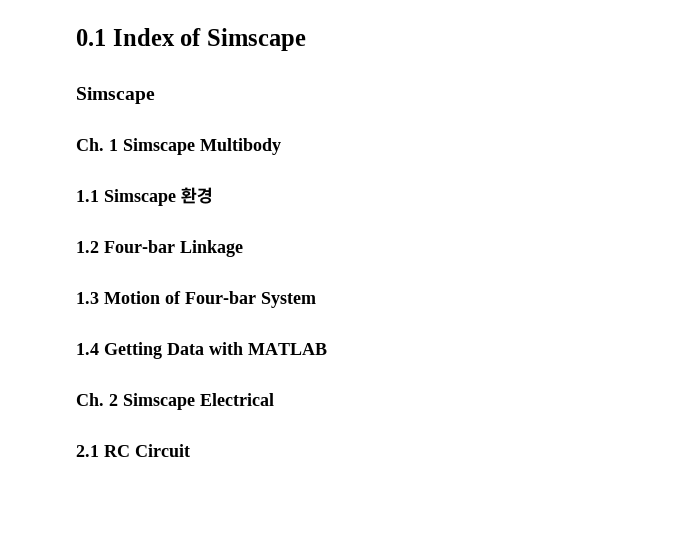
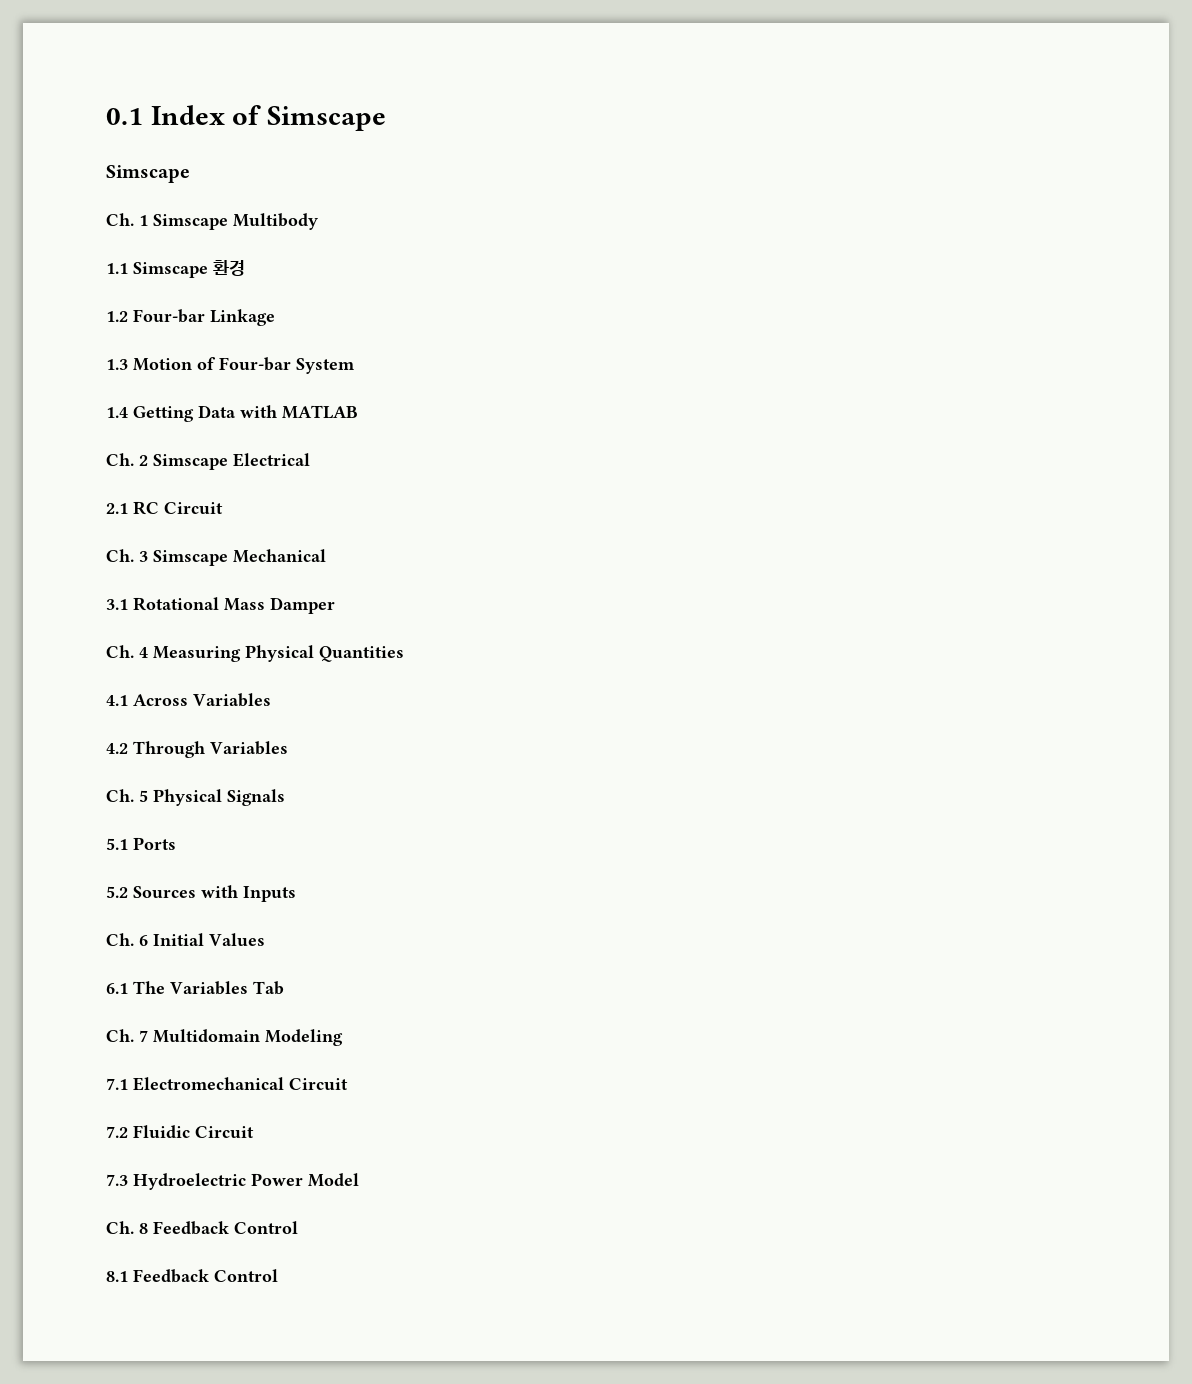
(190, 450) none -> [106,549,326,566] [106,597,335,614] [106,645,404,662] [106,693,271,707] [106,741,288,758] [106,789,285,806] [106,837,176,850] [106,885,296,902] [106,933,265,946] [106,981,284,995] [106,1029,343,1046] [106,1077,348,1091] [106,1125,254,1138] [106,1173,359,1190] [106,1221,298,1235] [106,1269,278,1283] // Ch. 3 Simscape Mechanical // 3.1 Rotational Mass Damper // Ch. 4 Measuring Physical Quantities // 4.1 Across Variables // 4.2 Through Variables // Ch. 5 Physical Signals // 5.1 Ports // 5.2 Sources with Inputs // Ch. 6 Initial Values // 6.1 The Variables Tab // Ch. 7 Multidomain Modeling // 7.1 Electromechanical Circuit // 7.2 Fluidic Circuit // 7.3 Hydroelectric Power Model // Ch. 8 Feedback Control // 8.1 Feedback Control

